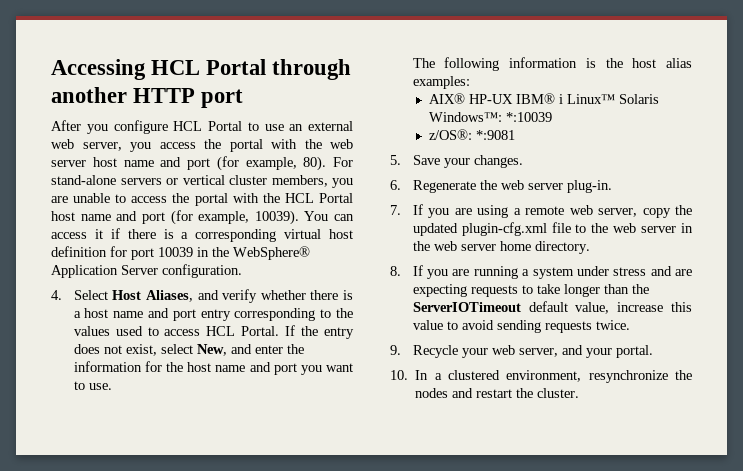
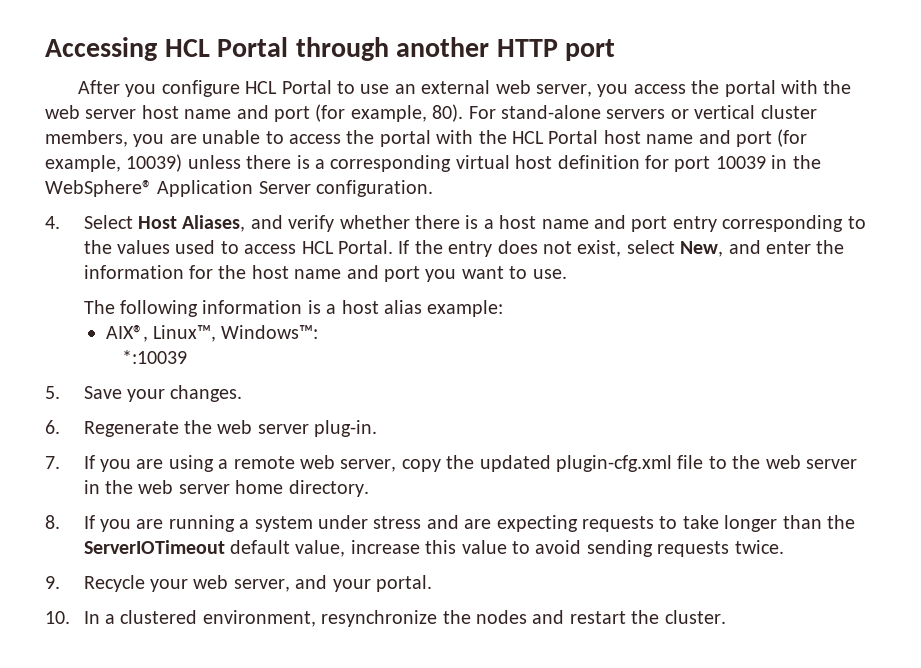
[254,210,354,225] [51,228,120,239] 10039). You can access it if -> [126,154,241,172] 10039) unless
[605,58,623,68] the -> [326,304,337,314] a
[412,76,470,89] [428,93,659,104] examples: // AIX® HP-UX IBM® i Linux™ Solaris -> [427,300,504,317] [105,325,217,342] example: // AIX®, Linux™,
(502, 117) none -> (319, 332) //
[428,129,515,140] // z/OS®: *:9081 -> (188, 357) none

